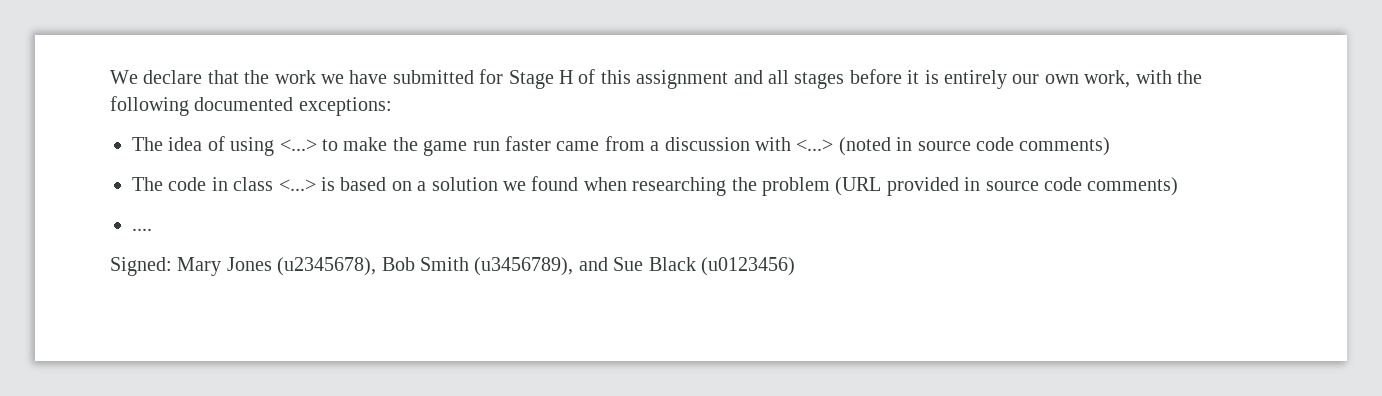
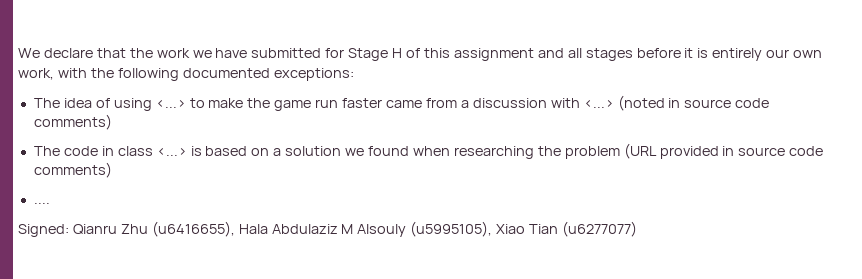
[177,257,795,276] Mary Jones (u2345678), Bob Smith (u3456789), and Sue Black (u0123456) -> [72,221,638,237] Qianru Zhu (u6416655), Hala Abdulaziz M Alsouly (u5995105), Xiao Tian (u6277077)

